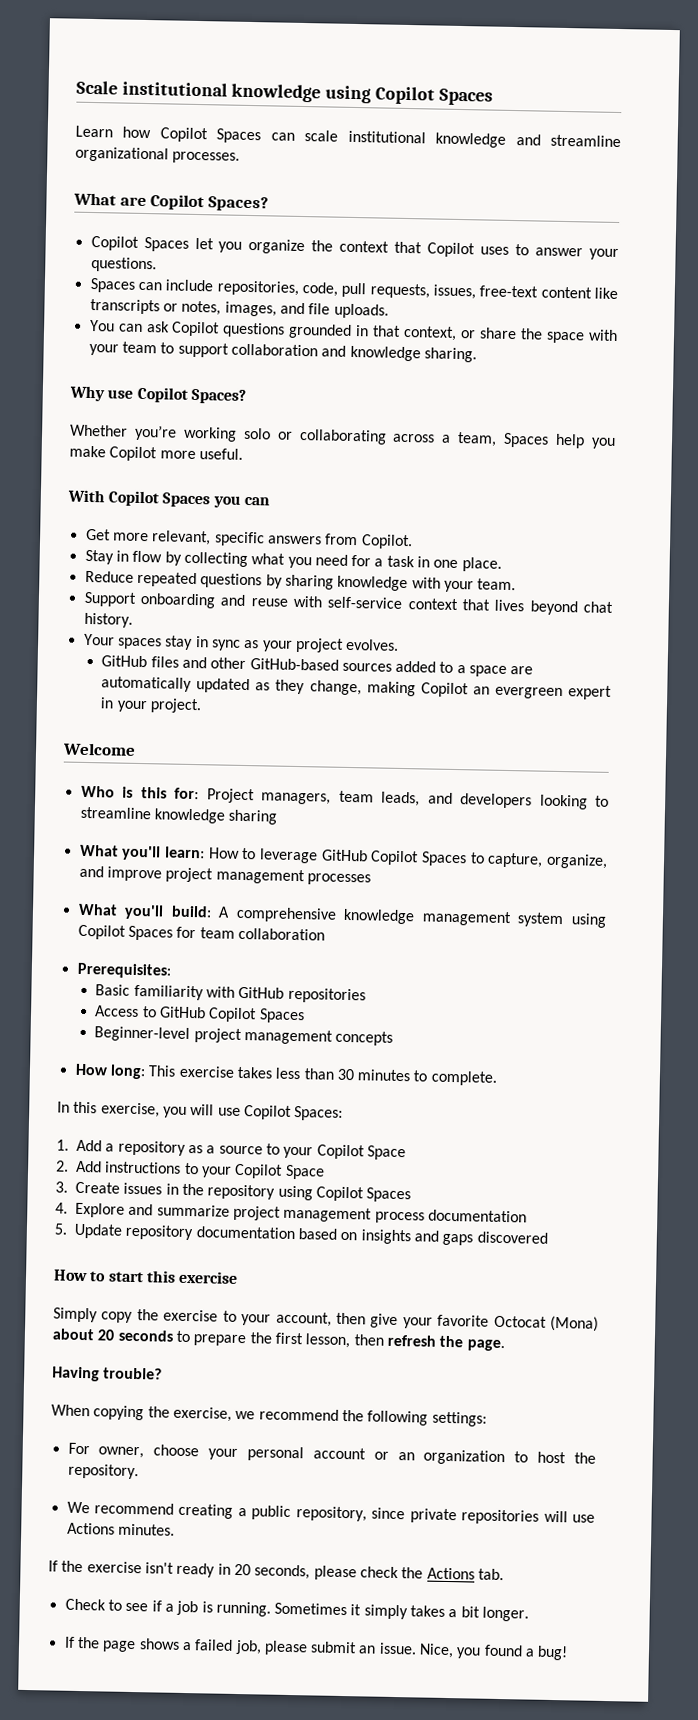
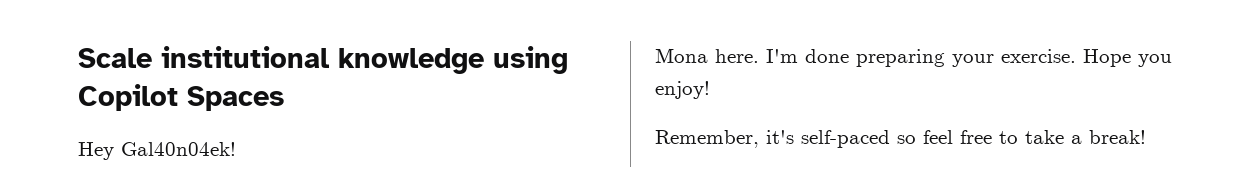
[75,125,622,148] [75,146,241,164] [73,192,269,212] [90,235,619,261] [90,256,157,273] [89,277,618,300] [89,298,389,319] [89,319,618,344] [88,341,477,363] [69,385,246,404] [70,424,617,450] [69,445,243,462] [67,489,270,508] [85,528,413,550] [84,549,502,572] [84,570,517,593] [83,591,613,616] [83,612,133,628] [83,633,400,653] [101,655,534,677] [101,676,612,700] [100,697,202,714] [62,742,136,756] [80,785,610,810] [79,806,278,825] [79,844,609,869] [78,865,371,886] [77,903,607,928] [77,924,325,941] [76,962,171,979] [95,984,366,1004] [94,1005,305,1024] [94,1026,394,1046] [74,1063,497,1086] [57,1101,344,1121] [56,1139,406,1161] [56,1160,325,1180] [55,1181,412,1203] [55,1202,527,1224] [54,1223,548,1246] [53,1269,239,1284] [53,1307,599,1332] [52,1328,505,1352] [52,1366,163,1382] [51,1404,487,1427] [67,1442,597,1466] [67,1463,139,1480] [66,1501,595,1525] [66,1522,175,1536] [48,1560,504,1581] [64,1598,530,1622] [63,1636,569,1661] Learn how Copilot Spaces can scale institutional knowledge and streamline organizational processes. // What are Copilot Spaces? // Copilot Spaces let you organize the context that Copilot uses to answer your questions. // Spaces can include repositories, code, pull requests, issues, free-text content like transcripts or notes, images, and file uploads. // You can ask Copilot questions grounded in that context, or share the space with your team to support collaboration and knowledge sharing. // Why use Copilot Spaces? // Whether you’re working solo or collaborating across a team, Spaces help you make Copilot more useful. // With Copilot Spaces you can // Get more relevant, specific answers from Copilot. // Stay in flow by collecting what you need for a task in one place. // Reduce repeated questions by sharing knowledge with your team. // Support onboarding and reuse with self-service context that lives beyond chat history. // Your spaces stay in sync as your project evolves. // GitHub files and other GitHub-based sources added to a space are automatically updated as they change, making Copilot an evergreen expert in your project. // Welcome // Who is this for: Project managers, team leads, and developers looking to streamline knowledge sharing // What you'll learn: How to leverage GitHub Copilot Spaces to capture, organize, and improve project management processes // What you'll build: A comprehensive knowledge management system using Copilot Spaces for team collaboration // Prerequisites: // Basic familiarity with GitHub repositories // Access to GitHub Copilot Spaces // Beginner-level project management concepts // How long: This exercise takes less than 30 minutes to complete. // In this exercise, you will use Copilot Spaces: // 1. Add a repository as a source to your Copilot Space // 2. Add instructions to your Copilot Space // 3. Create issues in the repository using Copilot Spaces // 4. Explore and summarize project management process documentation // 5. Update repository documentation based on insights and gaps discovered // How to start this exercise // Simply copy the exercise to your account, then give your favorite Octocat (Mona) about 20 seconds to prepare the first lesson, then refresh the page. // Having trouble? // When copying the exercise, we recommend the following settings: // For owner, choose your personal account or an organization to host the repository. // We recommend creating a public repository, since private repositories will use Actions minutes. // If the exercise isn't ready in 20 seconds, please check the Actions tab. // Check to see if a job is running. Sometimes it simply takes a bit longer. // If the page shows a failed job, please submit an issue. Nice, you found a bug! -> [78,142,236,160] [655,48,1172,67] [655,81,710,99] [655,130,1146,148] Hey Gal40n04ek! // Mona here. I'm done preparing your exercise. Hope you enjoy! // Remember, it's self-paced so feel free to take a break!

